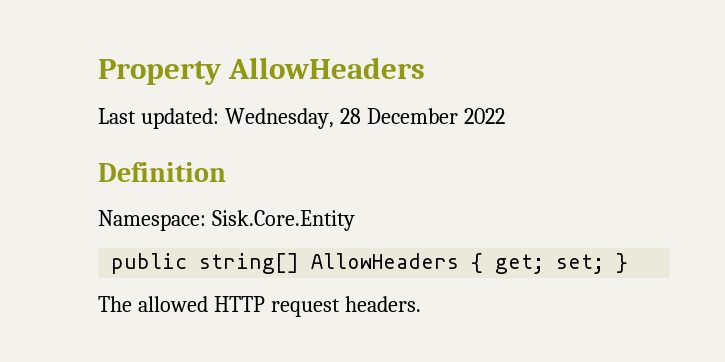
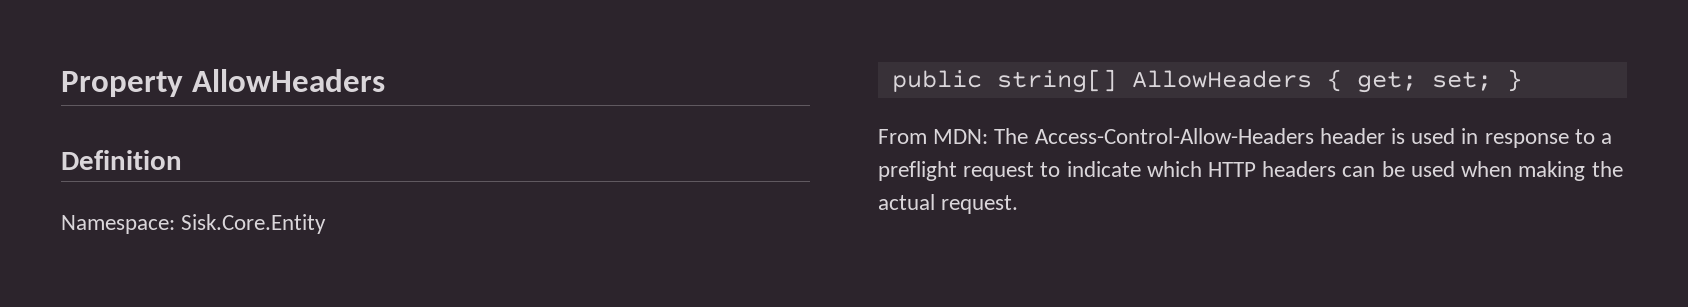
[98,108,505,129] // Last updated: Wednesday, 28 December 2022 -> (385, 80) none
[98,296,421,317] The allowed HTTP request headers. -> [878,128,1613,148] [878,161,1623,181] [878,194,1019,214] From MDN: The Access-Control-Allow-Headers header is used in response to a preflight request to indicate which HTTP headers can be used when making the actual request.

